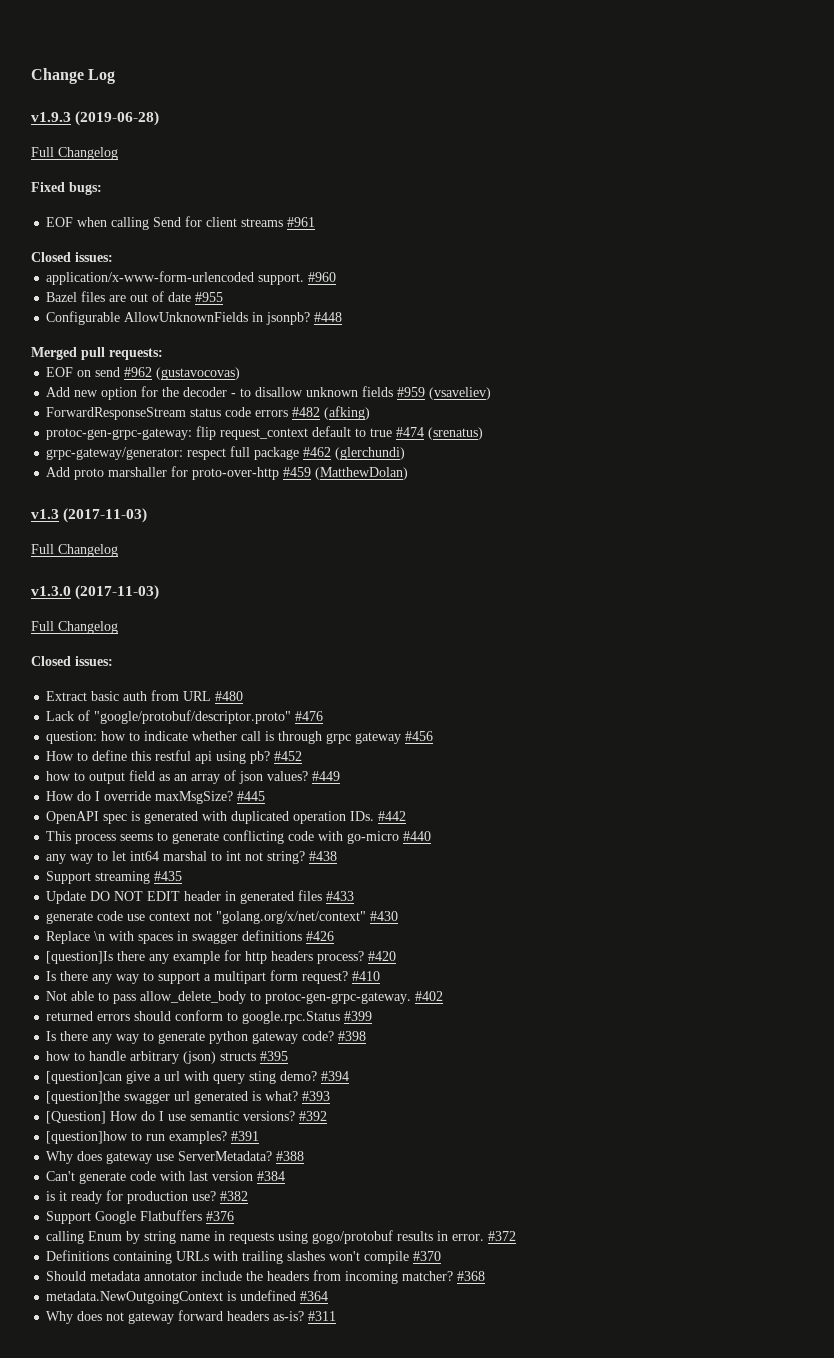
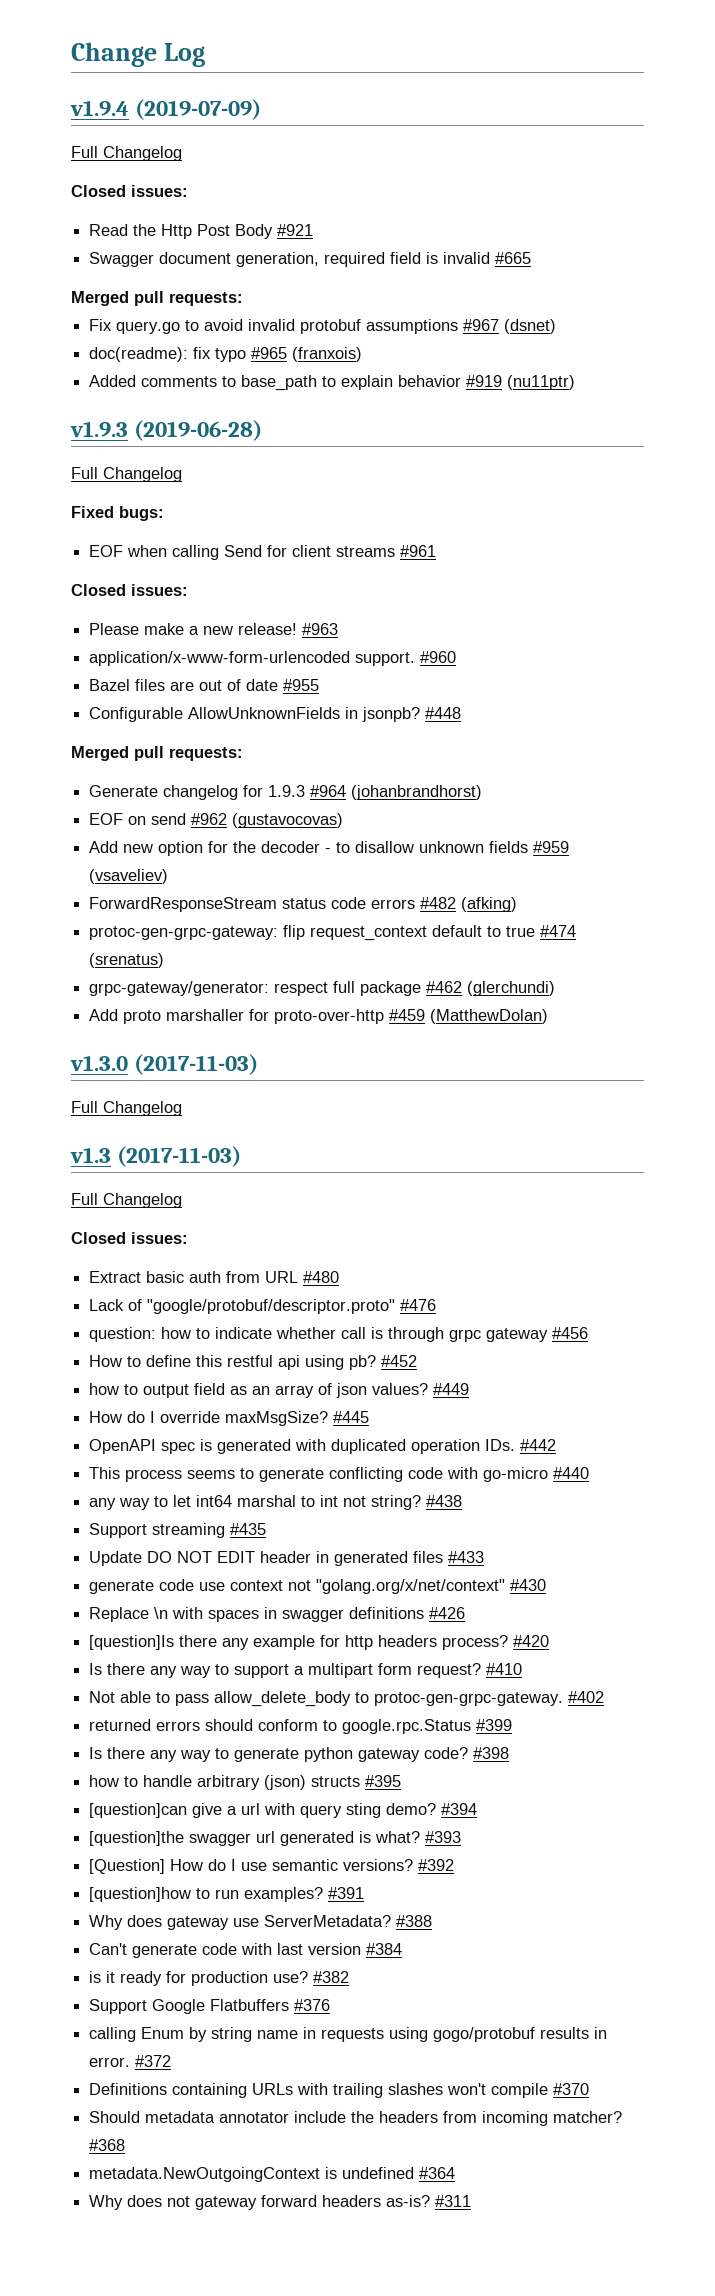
(116, 76) none -> [70,99,262,120] [71,146,182,161] [71,185,188,197] [89,224,314,239] [89,252,532,267] [71,291,243,306] [89,319,557,334] [89,347,363,362] [89,375,576,391] // v1.9.4 (2019-07-09) // Full Changelog // Closed issues: // Read the Http Post Body #921 // Swagger document generation, required field is invalid #665 // Merged pull requests: // Fix query.go to avoid invalid protobuf assumptions #967 (dsnet) // doc(readme): fix typo #965 (franxois) // Added comments to base_path to explain behavior #919 (nu11ptr)
(113, 257) none -> [89,623,339,635] // Please make a new release! #963
(163, 354) none -> [89,785,483,800] // Generate changelog for 1.9.3 #964 (johanbrandhorst)
[31,508,148,523] [31,544,118,557] [31,586,71,596] v1.3 (2017-11-03) // Full Changelog // v1.3.0 -> [70,1054,259,1075] [71,1101,182,1116] [70,1147,111,1163] v1.3.0 (2017-11-03) // Full Changelog // v1.3

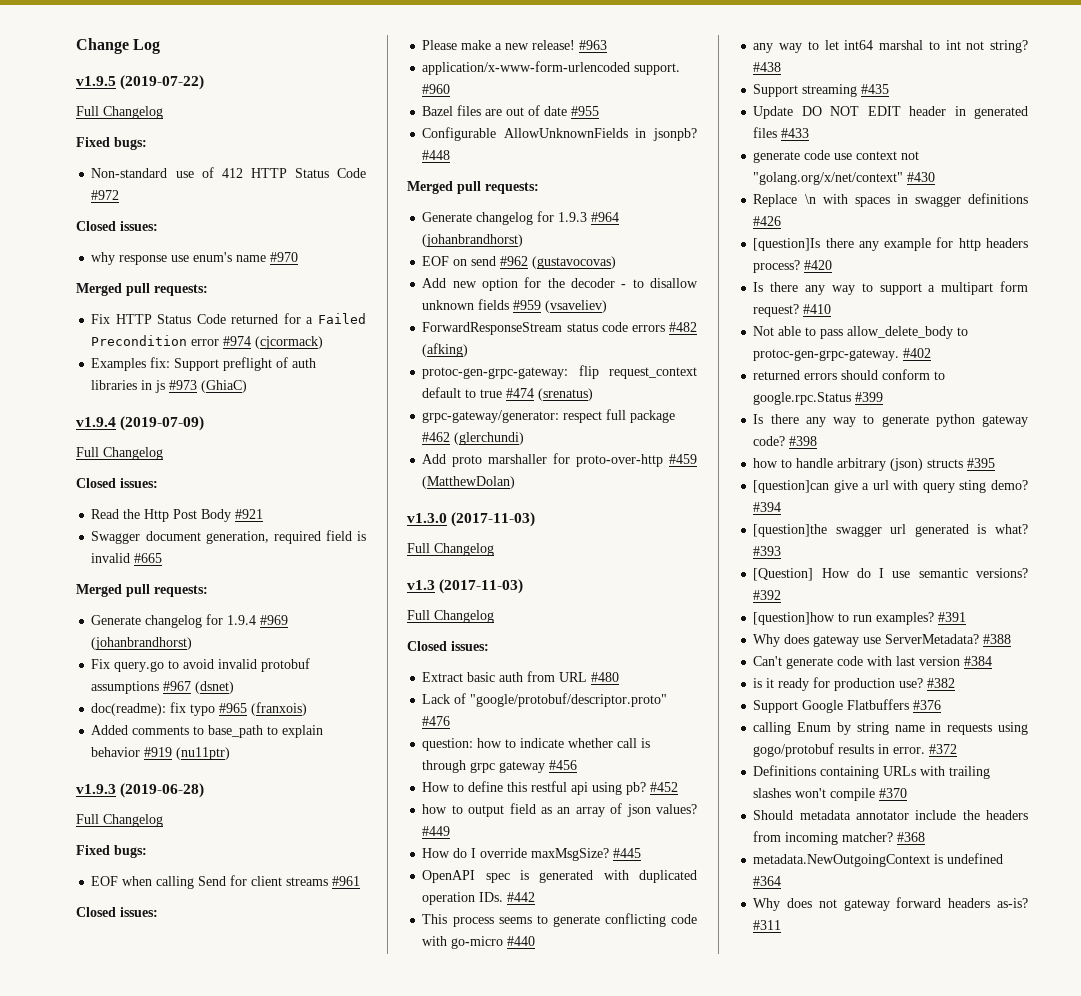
(206, 55) none -> [76,75,205,90] [76,106,163,119] [76,137,147,150] [91,167,366,178] [91,190,120,200] [76,221,158,231] [91,252,299,265] [76,283,208,296] [91,313,366,324] [91,335,324,349] [91,357,317,371] [91,380,248,393] // v1.9.5 (2019-07-22) // Full Changelog // Fixed bugs: // Non-standard use of 412 HTTP Status Code #972 // Closed issues: // why response use enum's name #970 // Merged pull requests: // Fix HTTP Status Code returned for a Failed Precondition error #974 (cjcormack) // Examples fix: Support preflight of auth libraries in js #973 (GhiaC)
(243, 299) none -> [91,614,289,628] [91,637,193,650] // Generate changelog for 1.9.4 #969 (johanbrandhorst)

